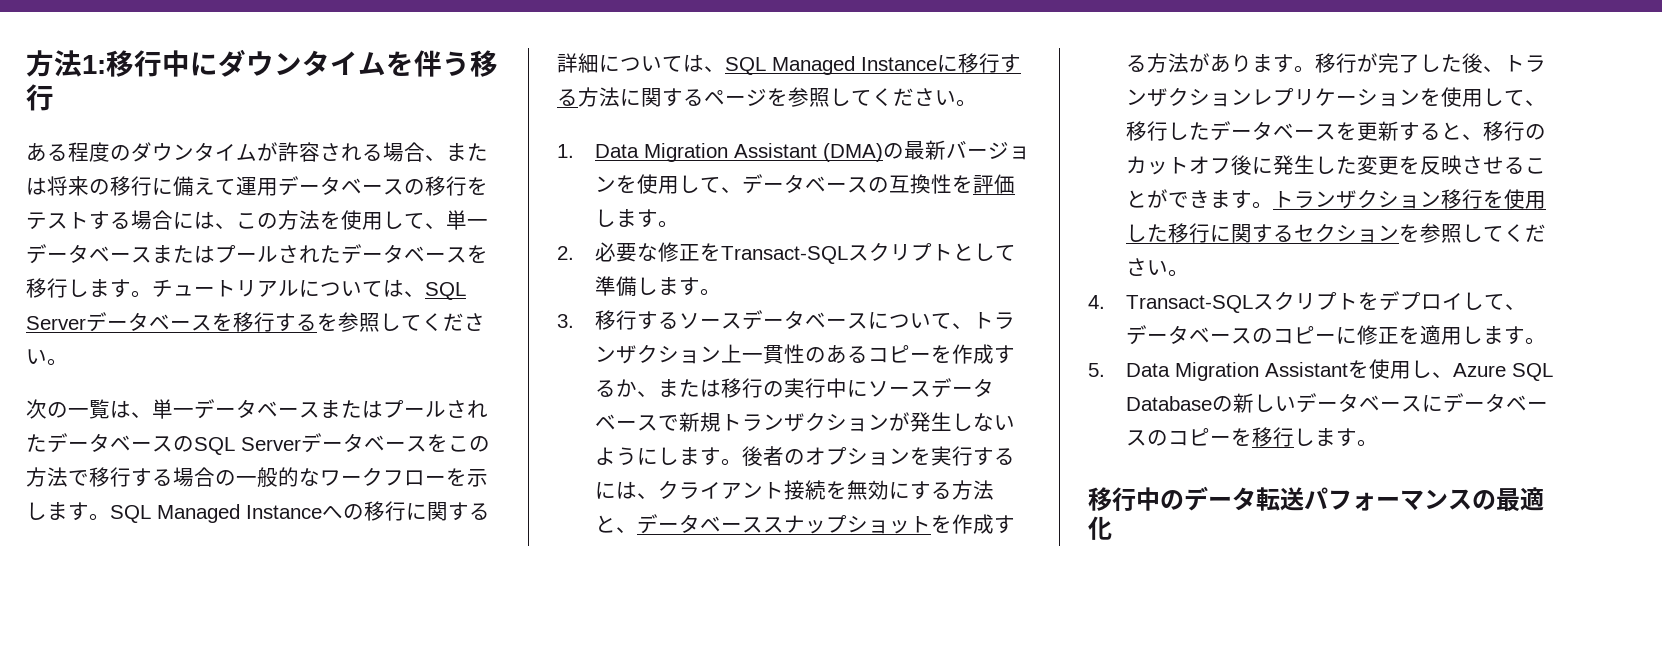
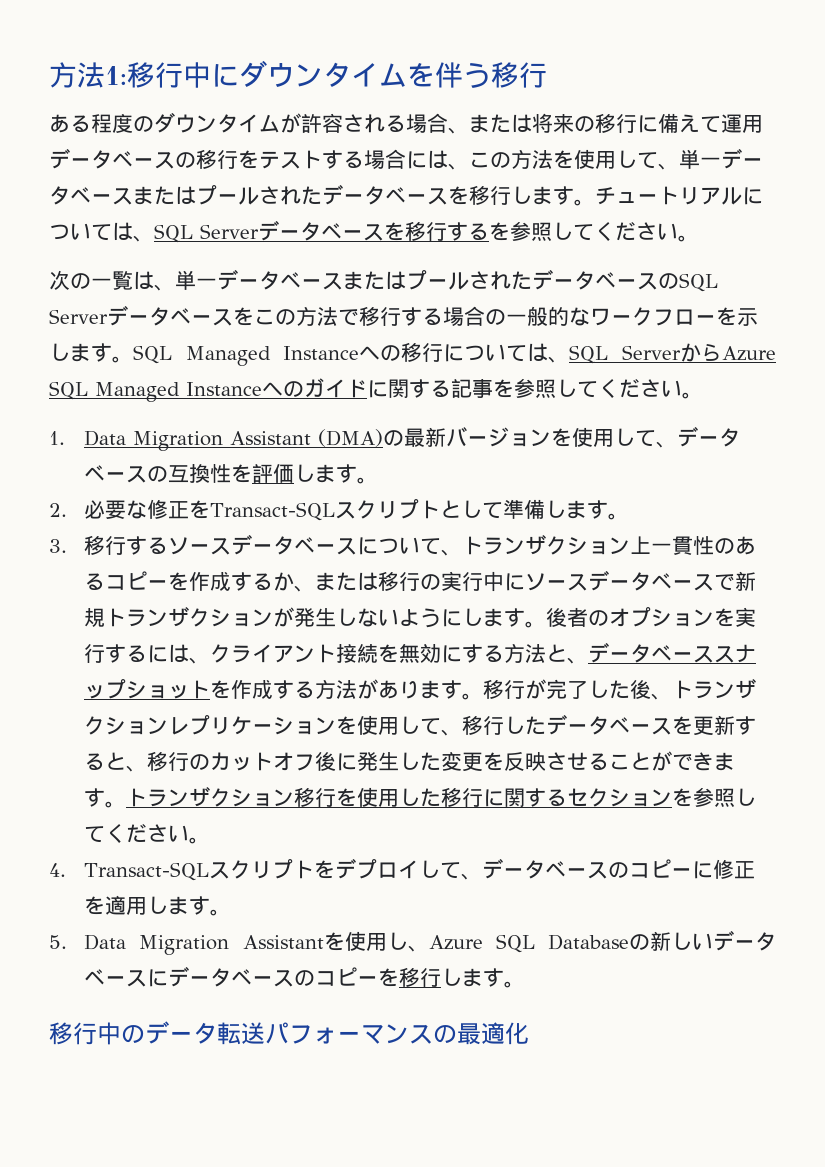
[427,502,490,521] [557,53,1021,75] [557,87,767,107] 関する詳細については、SQL Managed Instanceに移行する方法に関するページ -> [464,343,776,364] [49,378,493,402] ついては、SQL ServerからAzure SQL Managed Instanceへのガイドに関する記事

